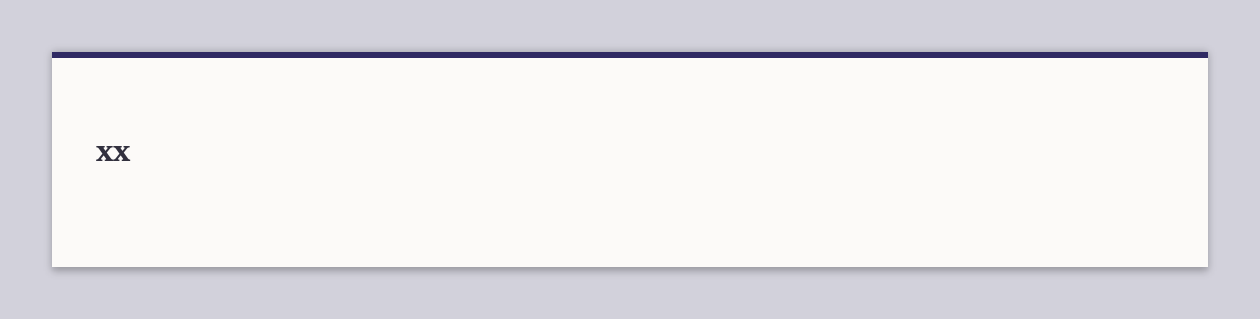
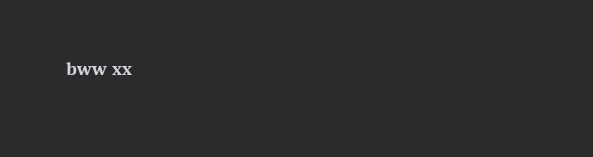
(96, 153) none -> [66,62,107,75] bww

